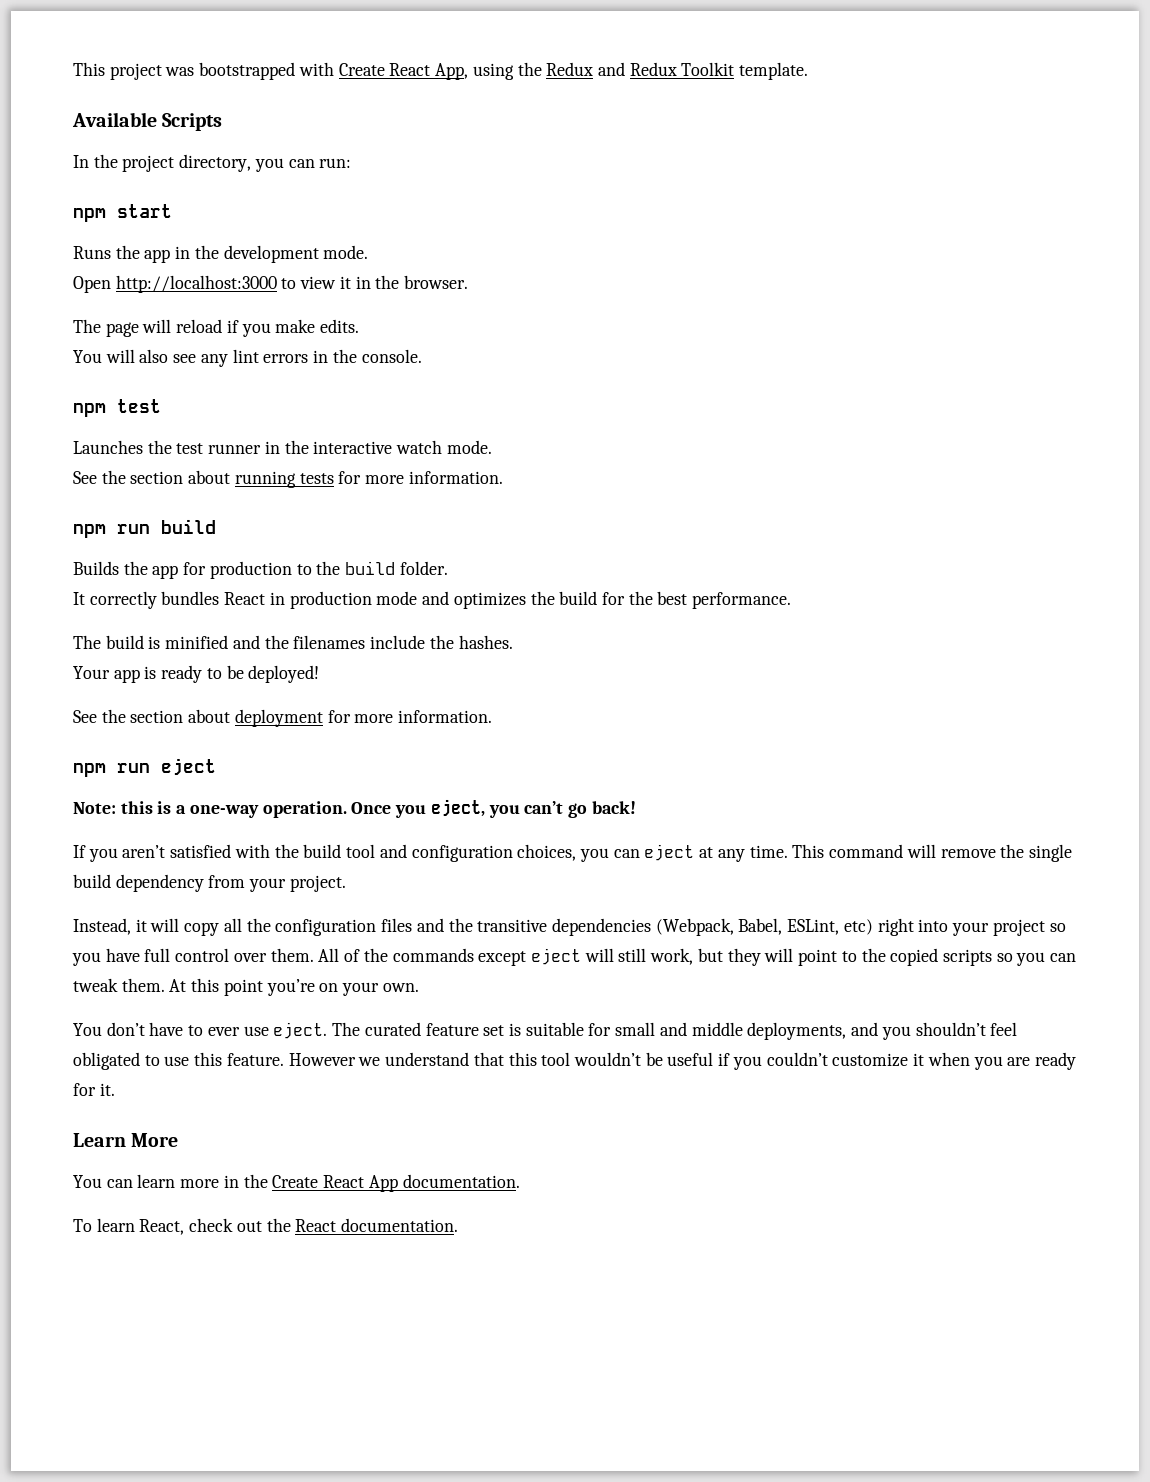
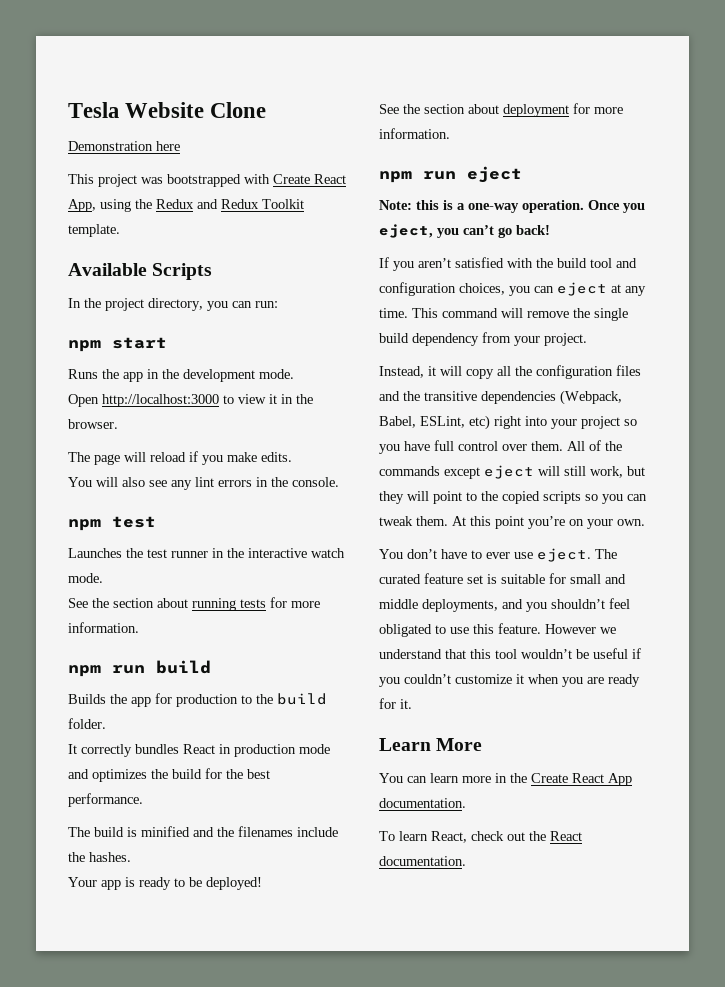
(73, 69) none -> [68,102,267,118] [68,141,180,151] Tesla Website Clone // Demonstration here //

